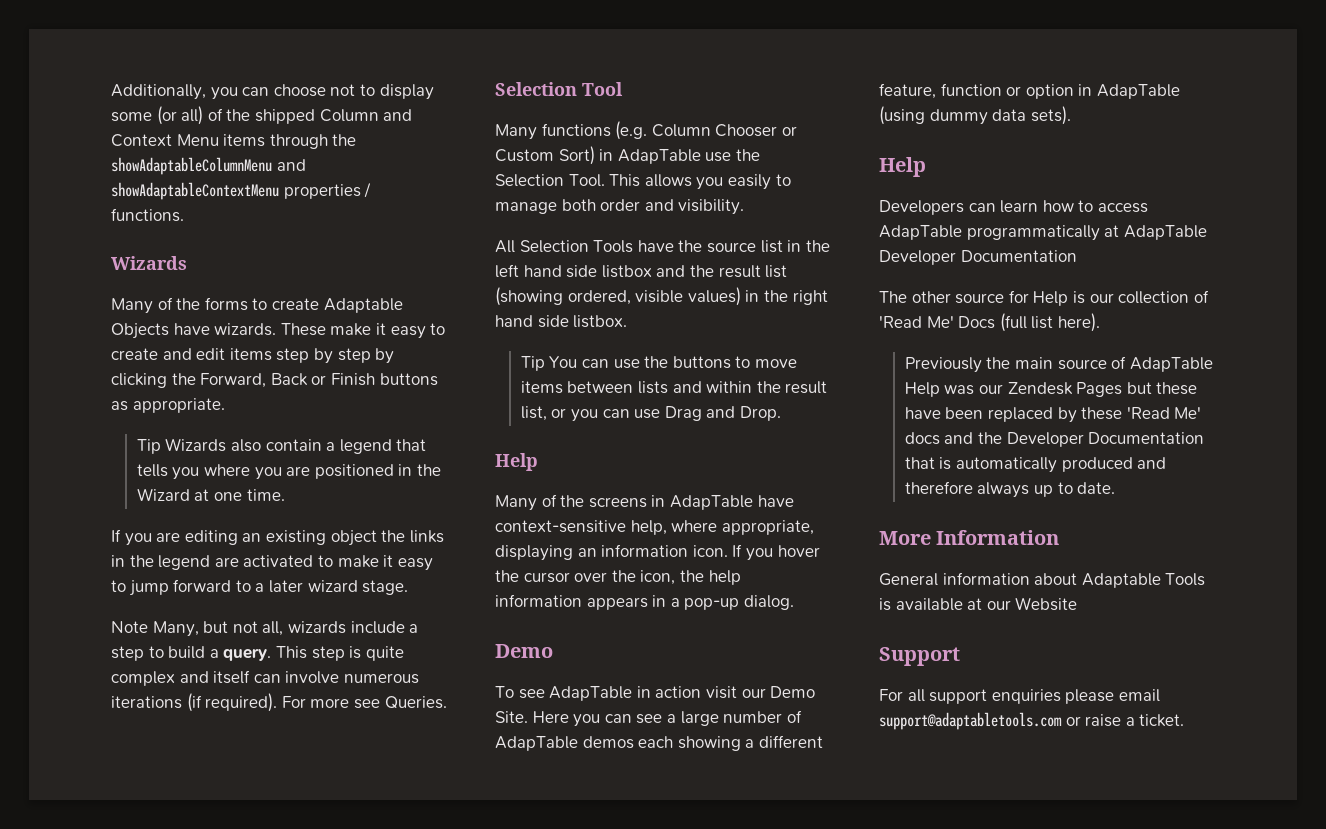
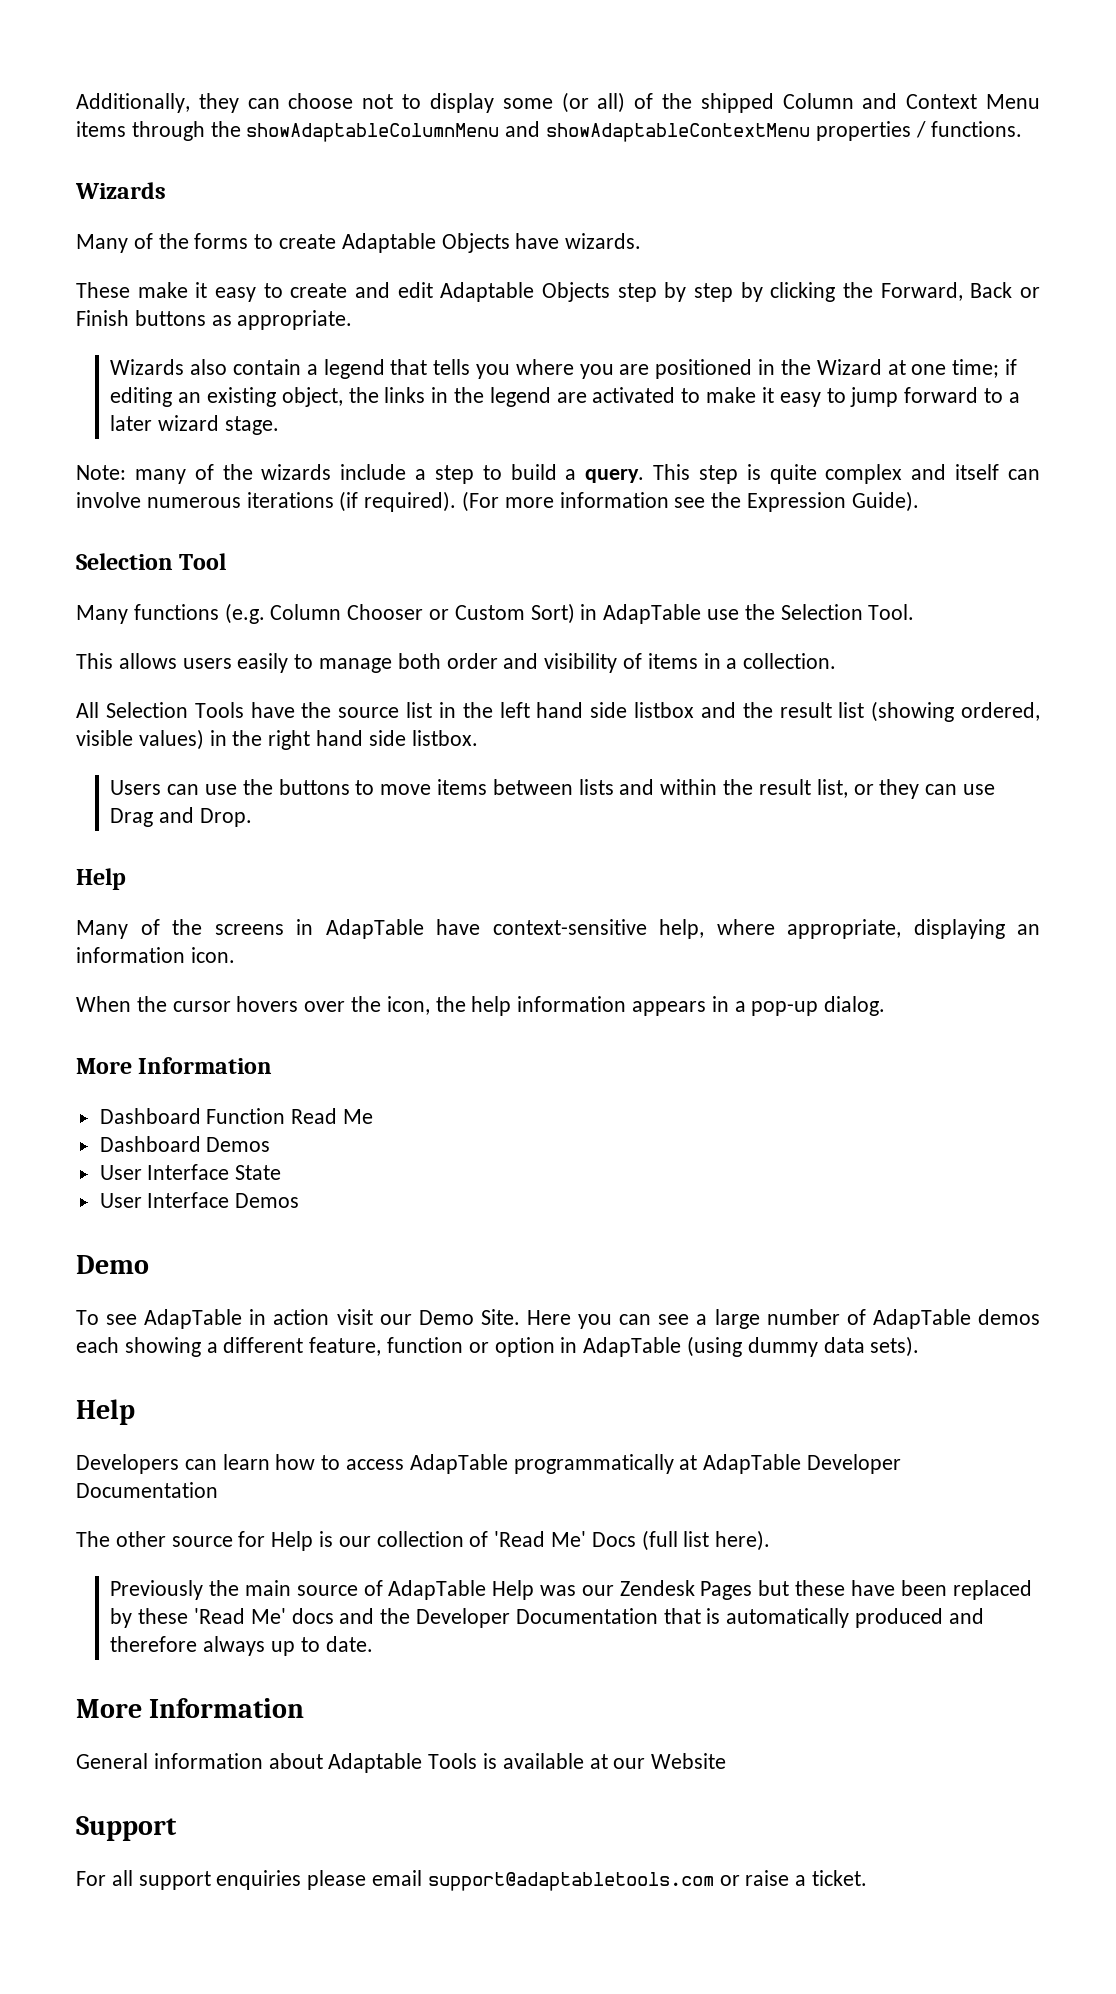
[210,87,238,100] you -> [198,93,239,113] they
(277, 329) none -> (642, 241) //
[229,348,272,361] items -> [440,282,610,302] Adaptable Objects
[136,439,161,454] Tip -> (353, 320) none
[246,489,285,501] [111,529,181,546] time. // If you are -> [952,359,1017,378] time; if
[330,530,377,546] object -> [281,387,343,407] object,
[111,621,284,637] Note Many, but not all, -> [76,464,253,484] Note: many of the
[281,696,447,709] For more see Queries. -> [462,491,919,512] (For more information see the Expression Guide).
(605, 180) none -> (915, 612) //
[696,177,724,190] you -> [182,658,232,669] users
[678,199,745,215] visibility. -> [544,653,837,673] visibility of items in a collection.
[520,356,578,371] Tip You -> [110,780,162,795] Users
[570,409,598,422] you -> [879,779,920,799] they
[732,544,820,561] If you hover -> [76,996,131,1012] // When
(570, 577) none -> [236,996,299,1012] hovers
(794, 602) none -> [76,1057,273,1074] [99,1108,374,1124] [99,1136,271,1152] [99,1164,282,1180] [99,1192,300,1208] // More Information // Dashboard Function Read Me // Dashboard Demos // User Interface State // User Interface Demos

